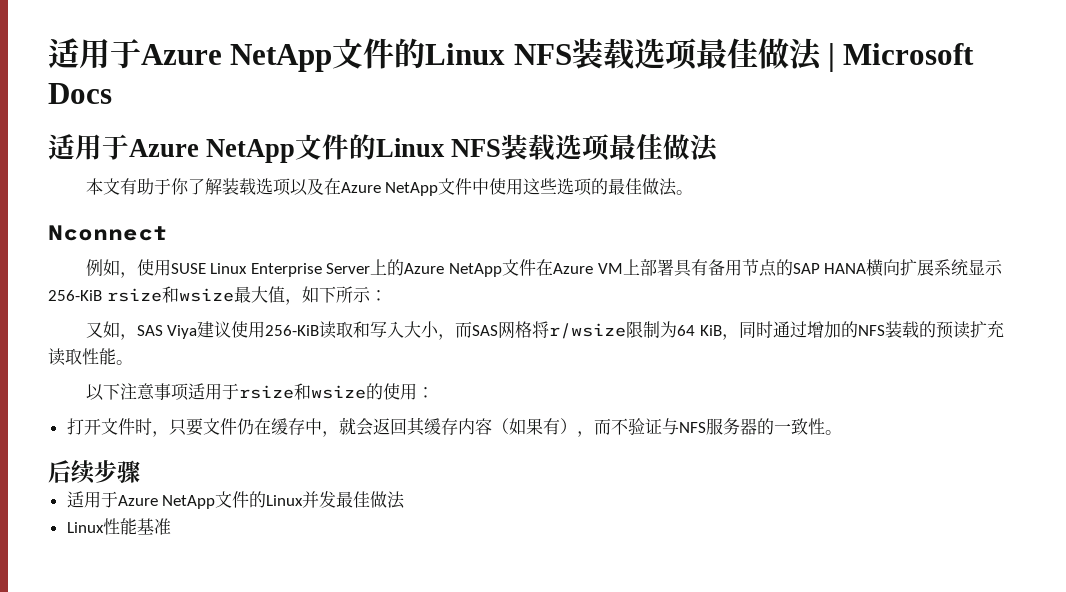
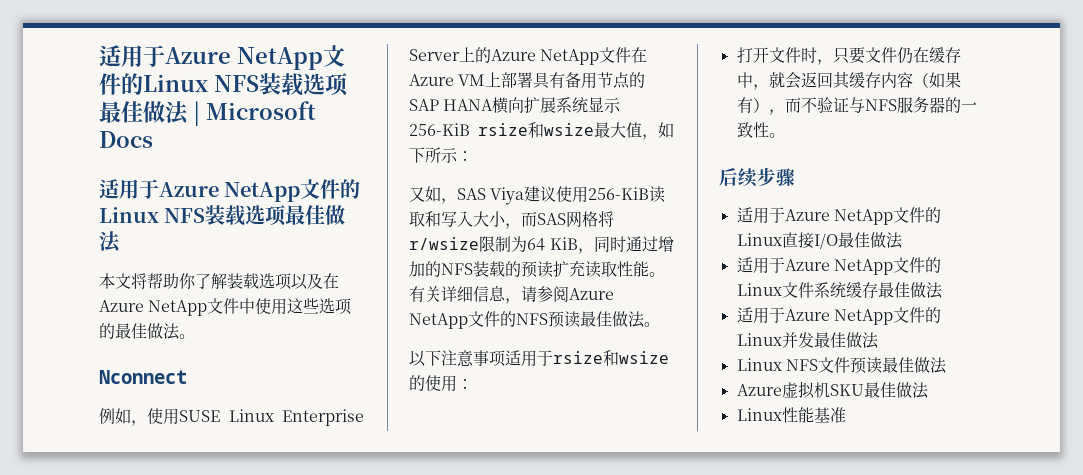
[119,178,171,195] 有助于 -> [131,273,179,289] 将帮助
(133, 362) none -> [409,286,614,304] [409,311,660,329] 有关详细信息，请参阅Azure NetApp文件的NFS预读最佳做法。
(140, 471) none -> [736,207,941,225] [736,232,903,249] [736,257,941,275] [736,282,943,299] // 适用于Azure NetApp文件的Linux直接I/O最佳做法 // 适用于Azure NetApp文件的Linux文件系统缓存最佳做法
(406, 500) none -> [736,357,947,374] [736,381,929,399] // Linux NFS文件预读最佳做法 // Azure虚拟机SKU最佳做法

